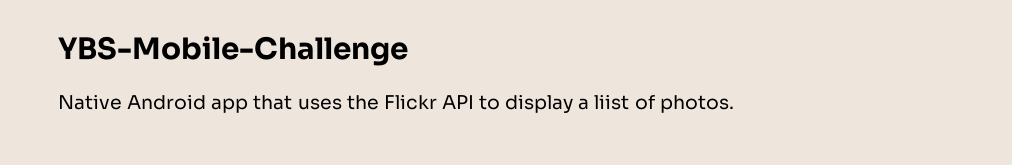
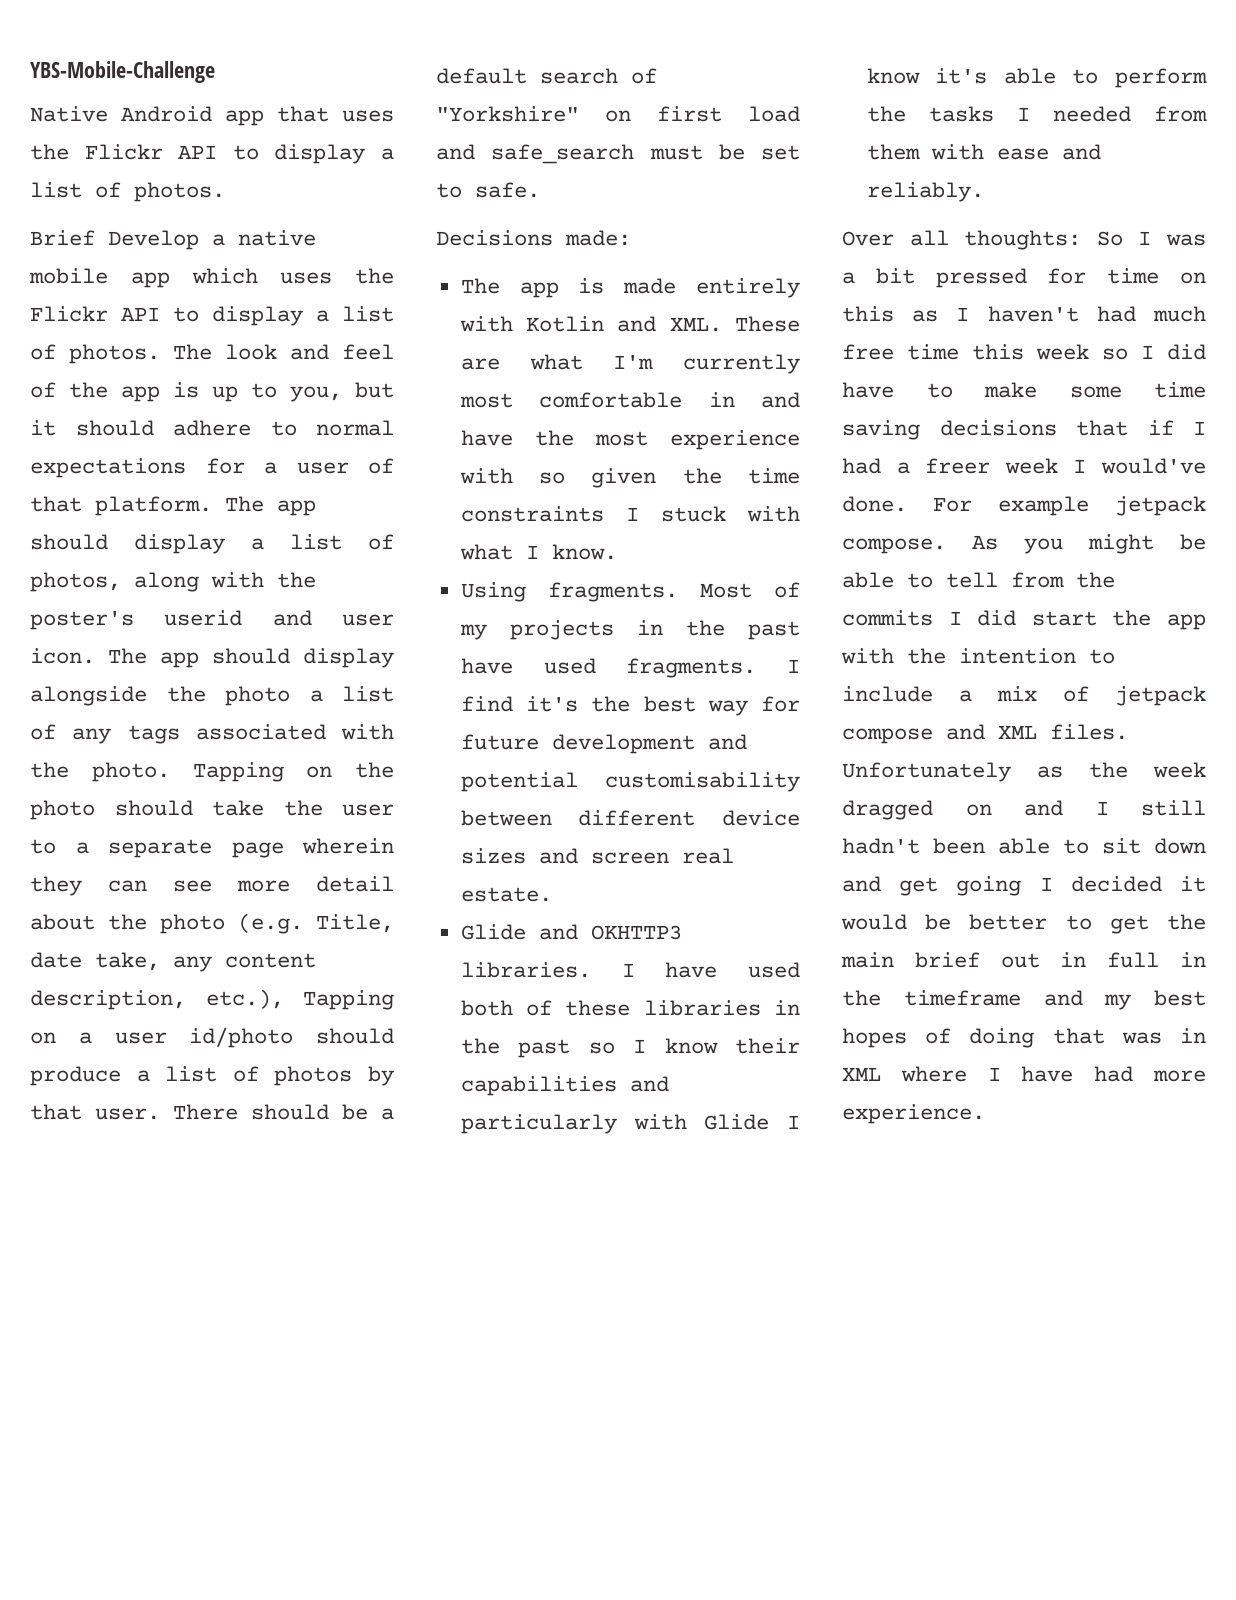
[594,94,734,113] liist of photos. -> [30,182,225,202] [30,230,316,250] [29,268,394,288] [30,306,394,326] [30,344,394,364] [30,382,394,402] [30,420,394,436] [30,458,394,478] [30,496,316,516] [30,534,394,554] [30,572,316,592] [30,610,394,630] [30,648,394,668] [30,686,394,706] [30,724,394,744] [30,762,394,782] [30,800,394,820] [30,838,394,858] [30,876,394,896] [30,913,394,934] [30,952,316,972] [30,989,394,1010] [30,1027,394,1048] [30,1066,394,1086] [30,1104,394,1120] [436,68,657,84] [436,106,800,122] [436,144,800,164] [436,182,540,198] [436,230,631,246] [460,278,800,298] [459,316,800,332] [460,354,800,374] [459,392,800,408] [460,430,800,450] [459,468,800,488] [460,506,800,522] [459,544,617,560] [460,582,800,602] [459,620,800,640] [460,658,800,678] [460,696,800,716] [460,734,747,754] [460,772,800,792] [460,810,800,826] [460,848,734,864] [460,887,552,902] [460,924,682,940] [460,962,800,978] [460,1000,800,1016] [460,1038,800,1058] [460,1076,669,1096] [460,1114,800,1134] [866,68,1207,88] [866,106,1207,122] [866,144,1101,160] [866,182,984,202] [842,230,1206,250] [842,268,1206,288] [842,306,1206,322] [842,344,1206,360] [842,382,1206,398] [842,420,1206,440] [842,458,1206,474] [842,496,1206,516] [842,534,1206,554] [842,572,1115,588] [842,610,1206,630] [841,648,1115,664] [842,686,1206,706] [842,724,1128,744] [842,762,1206,782] [842,800,1206,820] [842,838,1206,854] [842,876,1206,896] [841,914,1206,934] [841,952,1206,968] [842,990,1206,1010] [842,1028,1206,1048] [842,1066,1206,1082] [842,1104,985,1124] list of photos. // Brief Develop a native mobile app which uses the Flickr API to display a list of photos. The look and feel of the app is up to you, but it should adhere to normal expectations for a user of that platform. The app should display a list of photos, along with the poster's userid and user icon. The app should display alongside the photo a list of any tags associated with the photo. Tapping on the photo should take the user to a separate page wherein they can see more detail about the photo (e.g. Title, date take, any content description, etc.), Tapping on a user id/photo should produce a list of photos by that user. There should be a default search of "Yorkshire" on first load and safe_search must be set to safe. // Decisions made: // The app is made entirely with Kotlin and XML. These are what I'm currently most comfortable in and have the most experience with so given the time constraints I stuck with what I know. // Using fragments. Most of my projects in the past have used fragments. I find it's the best way for future development and potential customisability between different device sizes and screen real estate. // Glide and OKHTTP3 libraries. I have used both of these libraries in the past so I know their capabilities and particularly with Glide I know it's able to perform the tasks I needed from them with ease and reliably. // Over all thoughts: So I was a bit pressed for time on this as I haven't had much free time this week so I did have to make some time saving decisions that if I had a freer week I would've done. For example jetpack compose. As you might be able to tell from the commits I did start the app with the intention to include a mix of jetpack compose and XML files. Unfortunately as the week dragged on and I still hadn't been able to sit down and get going I decided it would be better to get the main brief out in full in the timeframe and my best hopes of doing that was in XML where I have had more experience.

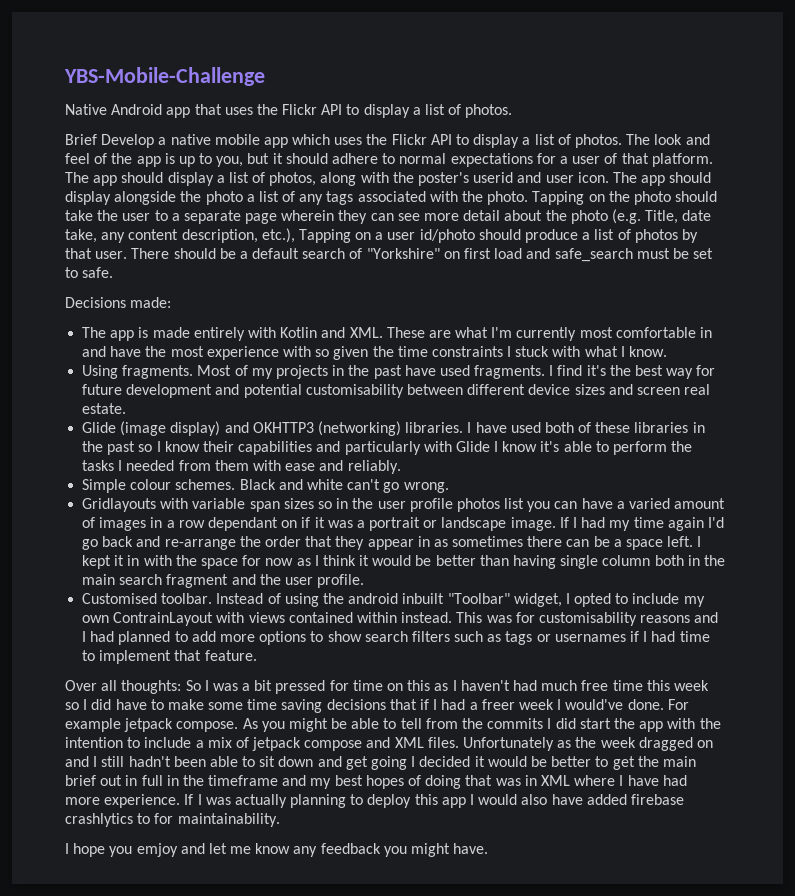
(526, 932) none -> [120,421,221,436] (image display)
(682, 932) none -> [317,421,401,436] (networking)
(984, 192) none -> [82,479,449,493] [82,498,726,512] [82,517,724,531] [82,536,702,550] [82,555,725,569] [82,574,365,588] [82,593,705,607] [82,612,719,626] [82,631,710,645] [82,650,257,664] // Simple colour schemes. Black and white can't go wrong. // Gridlayouts with variable span sizes so in the user profile photos list you can have a varied amount of images in a row dependant on if it was a portrait or landscape image. If I had my time again I'd go back and re-arrange the order that they appear in as sometimes there can be a space left. I kept it in with the space for now as I think it would be better than having single column both in the main search fragment and the user profile. // Customised toolbar. Instead of using the android inbuilt "Toolbar" widget, I opted to include my own ContrainLayout with views contained within instead. This was for customisability reasons and I had planned to add more options to show search filters such as tags or usernames if I had time to implement that feature.
(985, 1114) none -> [184,794,684,808] [65,813,280,827] [65,843,489,857] If I was actually planning to deploy this app I would also have added firebase crashlytics to for maintainability. // I hope you emjoy and let me know any feedback you might have.

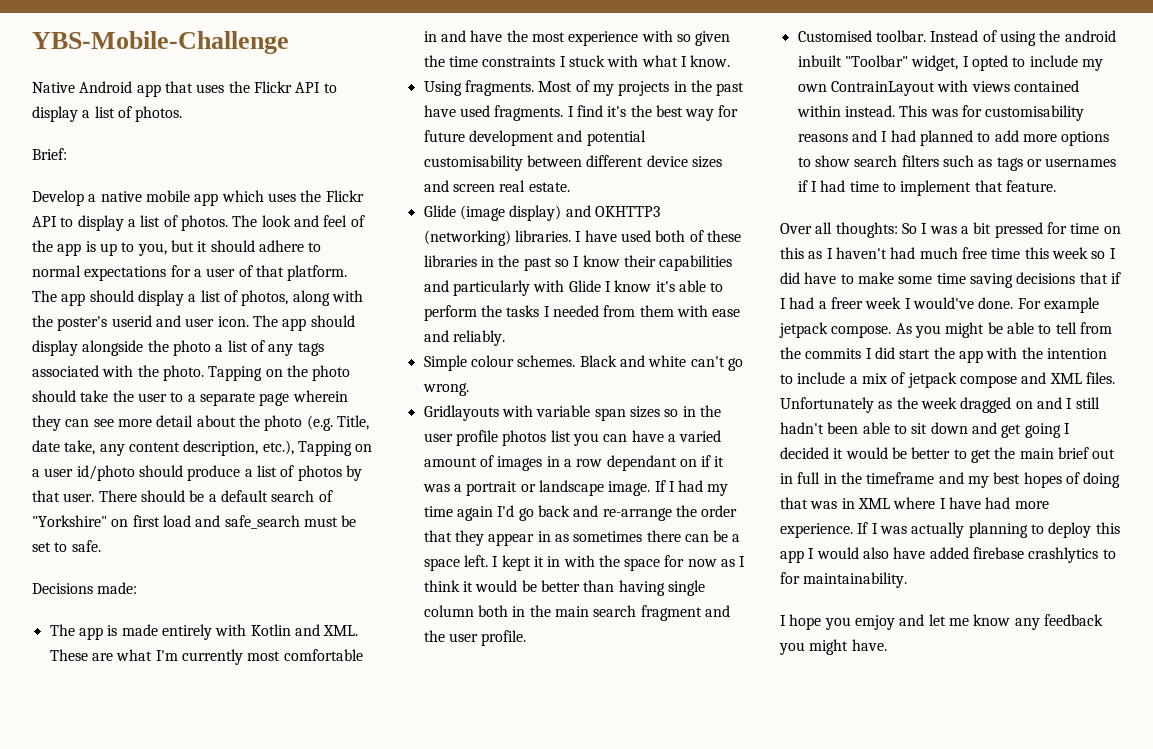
[65,134,97,145] Brief -> [32,148,67,160] Brief: //

